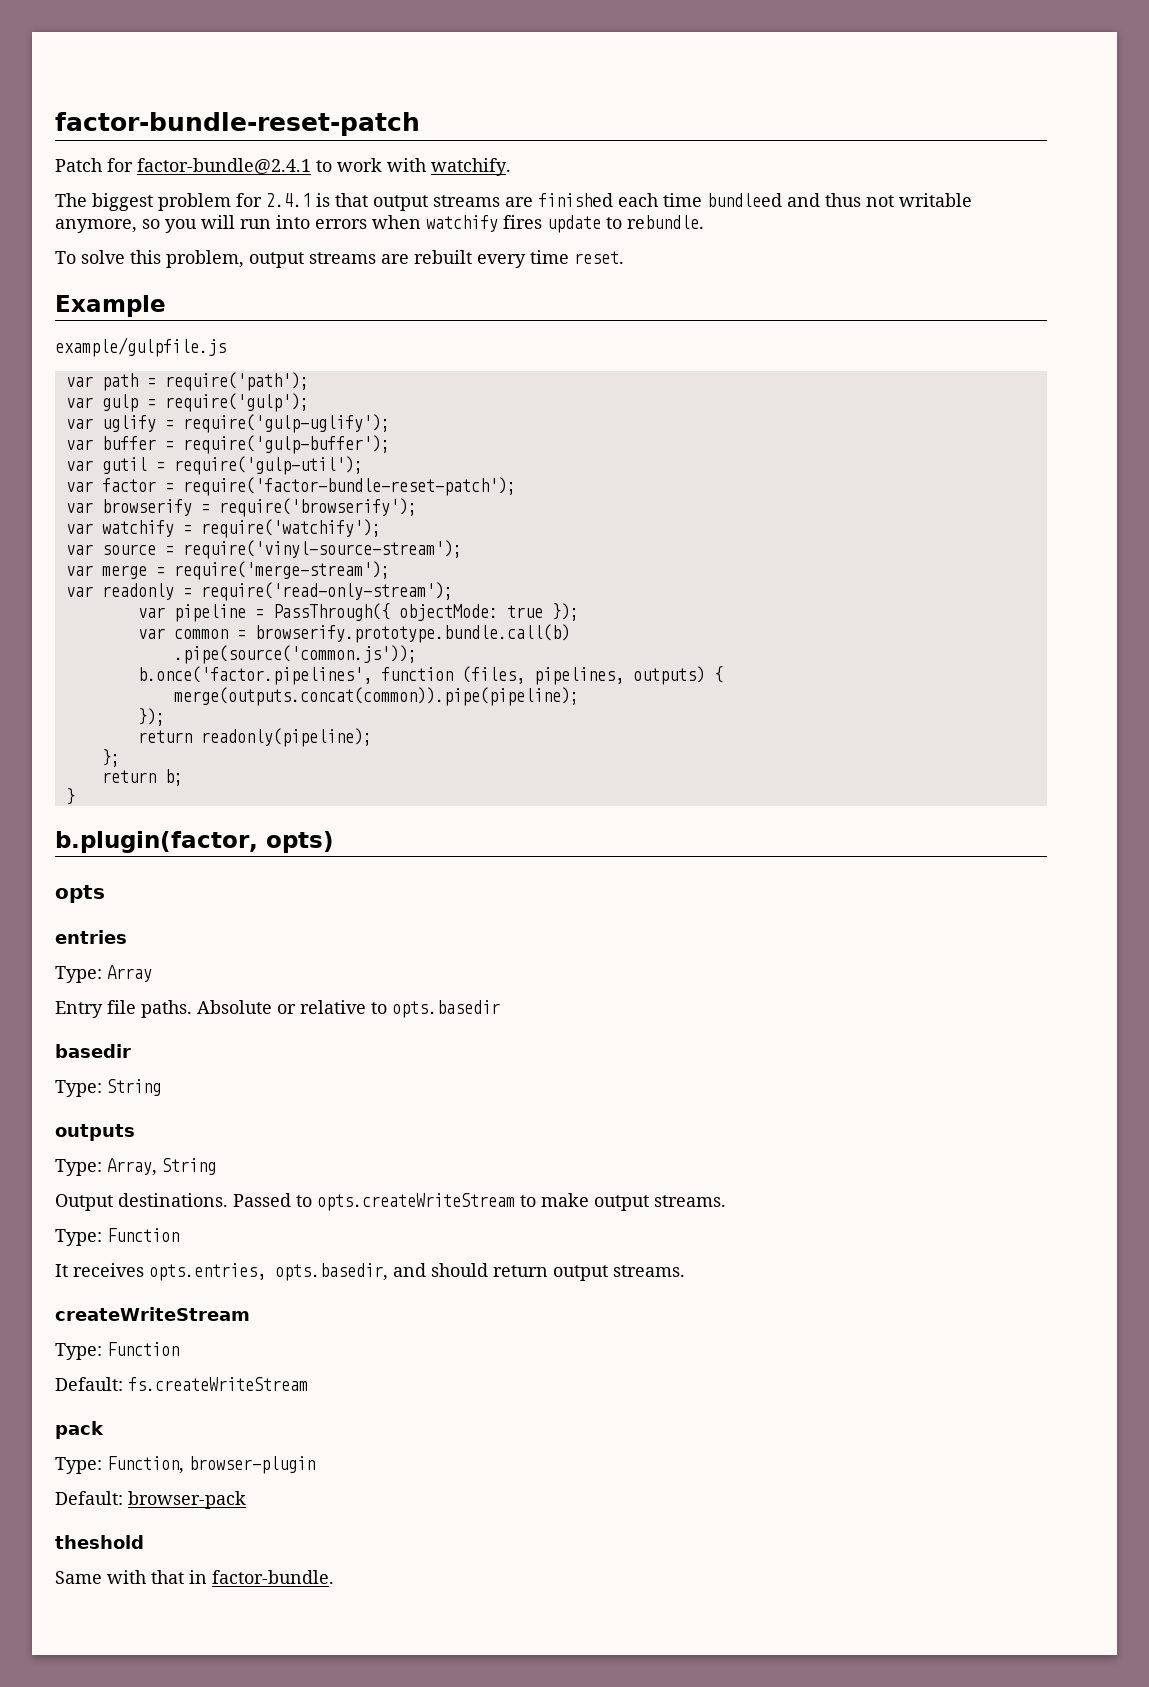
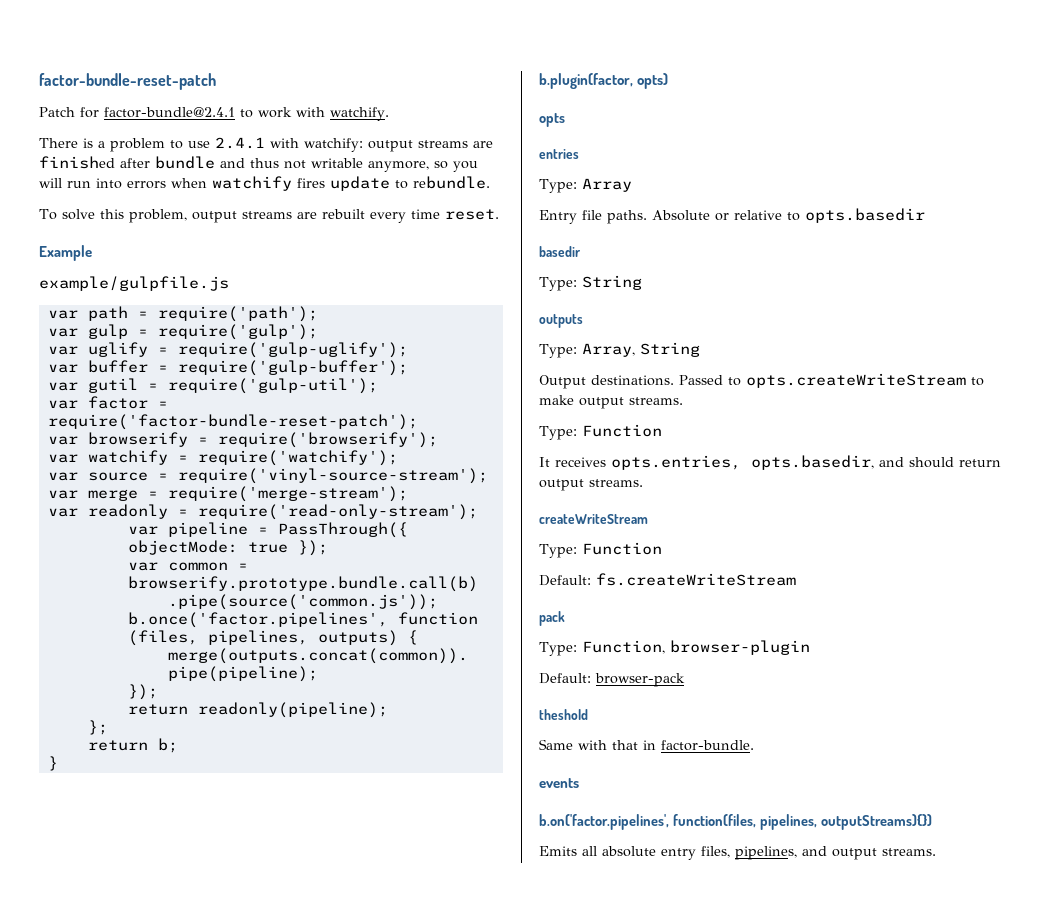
[55,193,368,211] The biggest problem for 2.4.1 is that -> [39,137,363,152] There is a problem to use 2.4.1 with watchify:
[618,193,782,207] each time bundleed -> [120,156,215,169] after bundle
(334, 1577) none -> [539,778,579,788] [539,814,932,830] [539,846,936,860] // events // b.on('factor.pipelines', function(files, pipelines, outputStreams){}) // Emits all absolute entry files, pipelines, and output streams.

